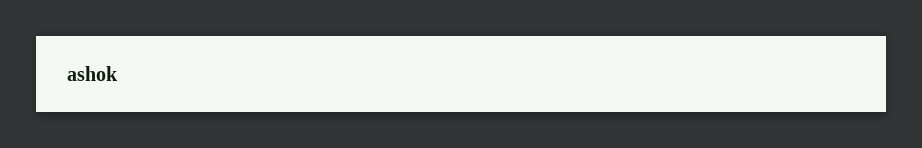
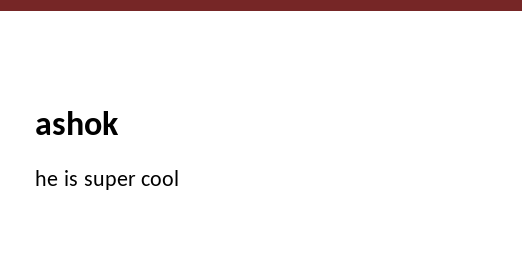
(118, 73) none -> [35,170,180,190] // he is super cool

